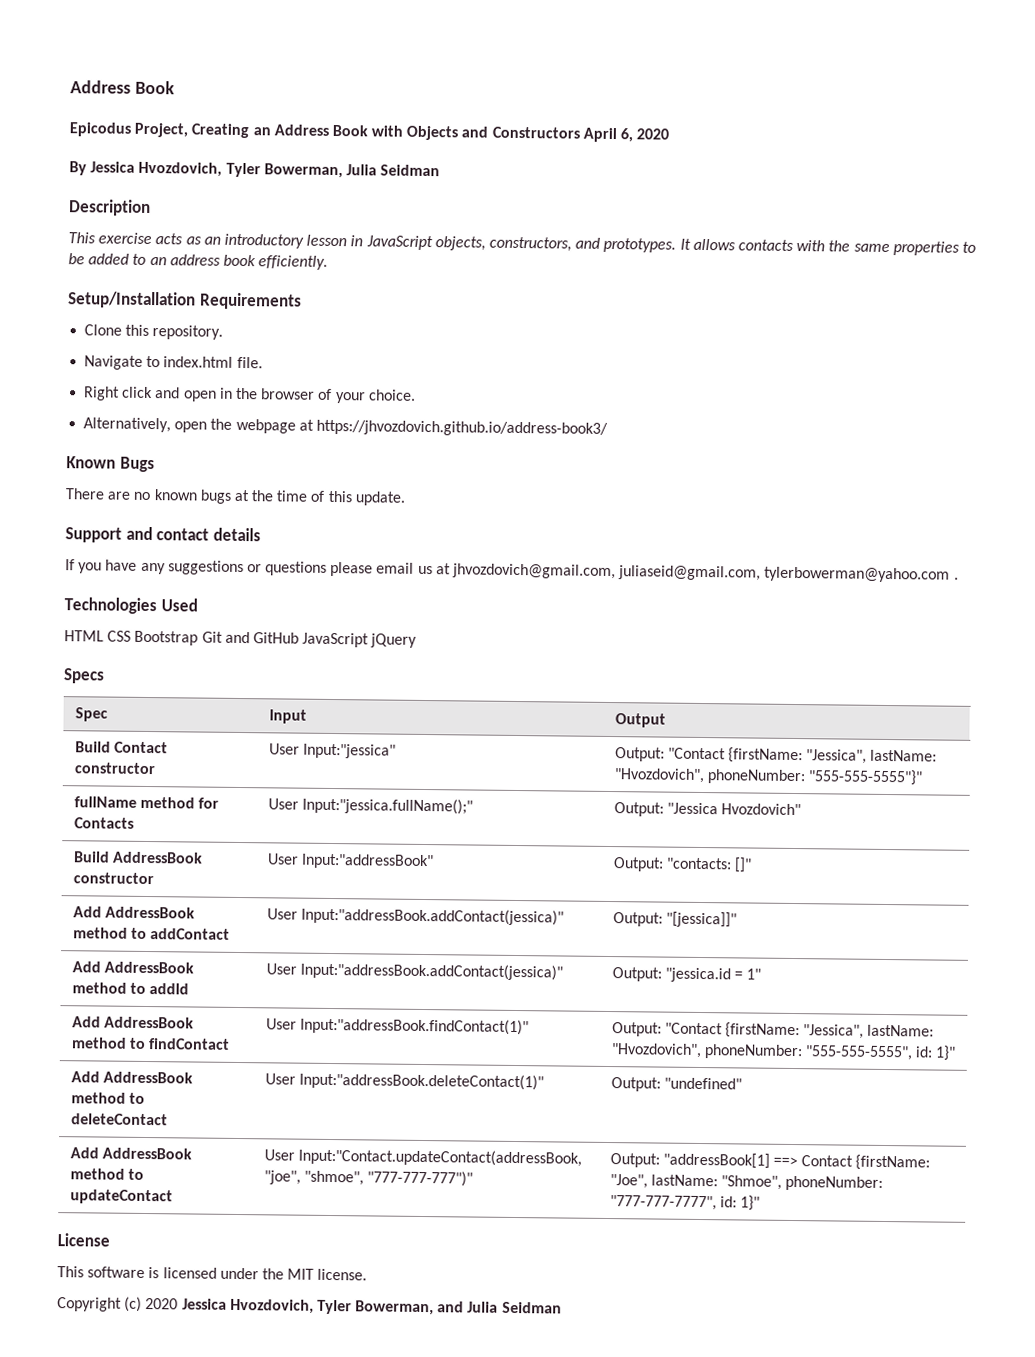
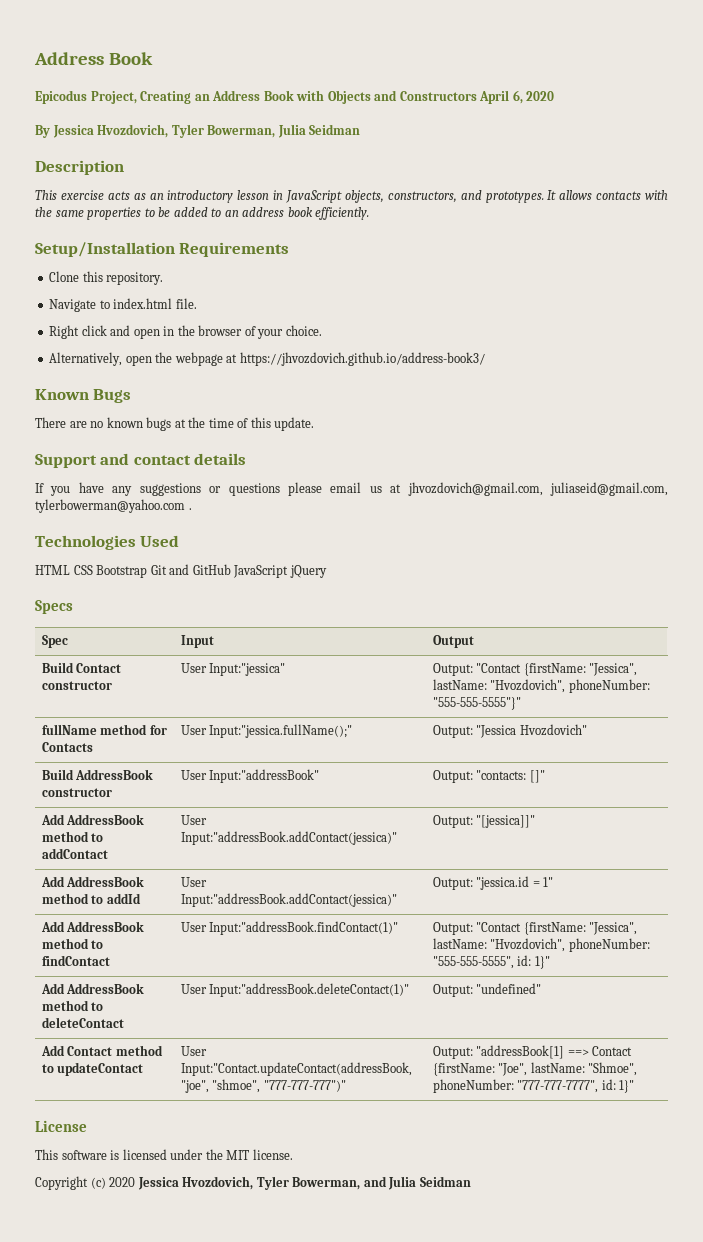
[101,1147,192,1160] AddressBook -> [67,1046,113,1056] Contact

